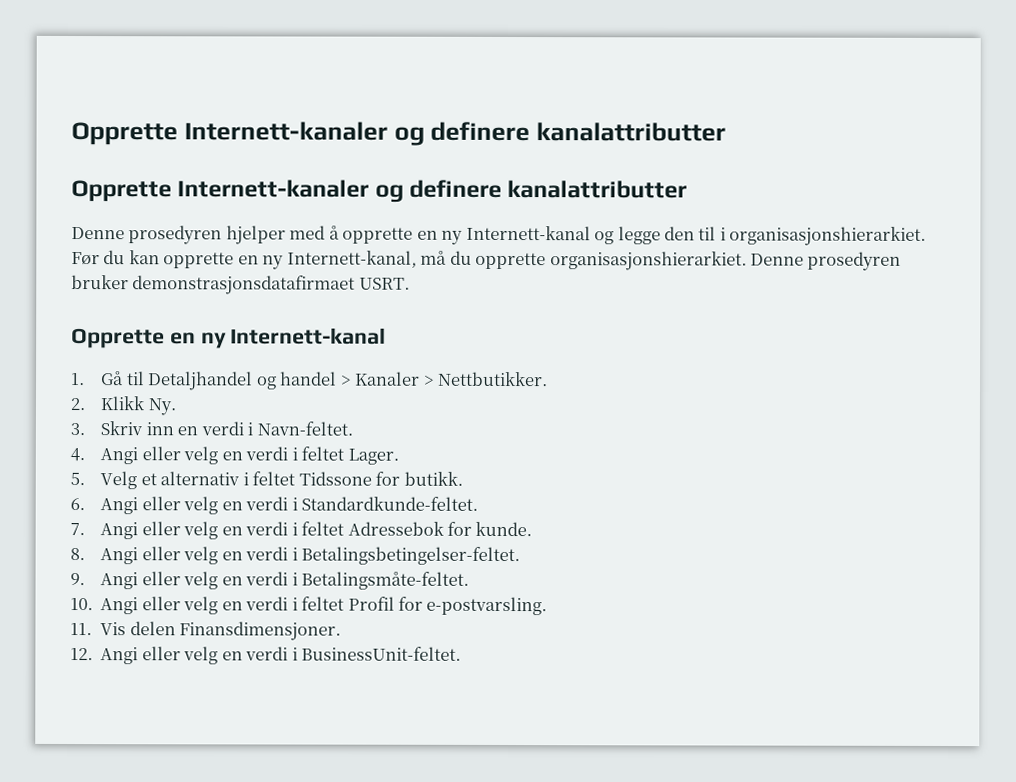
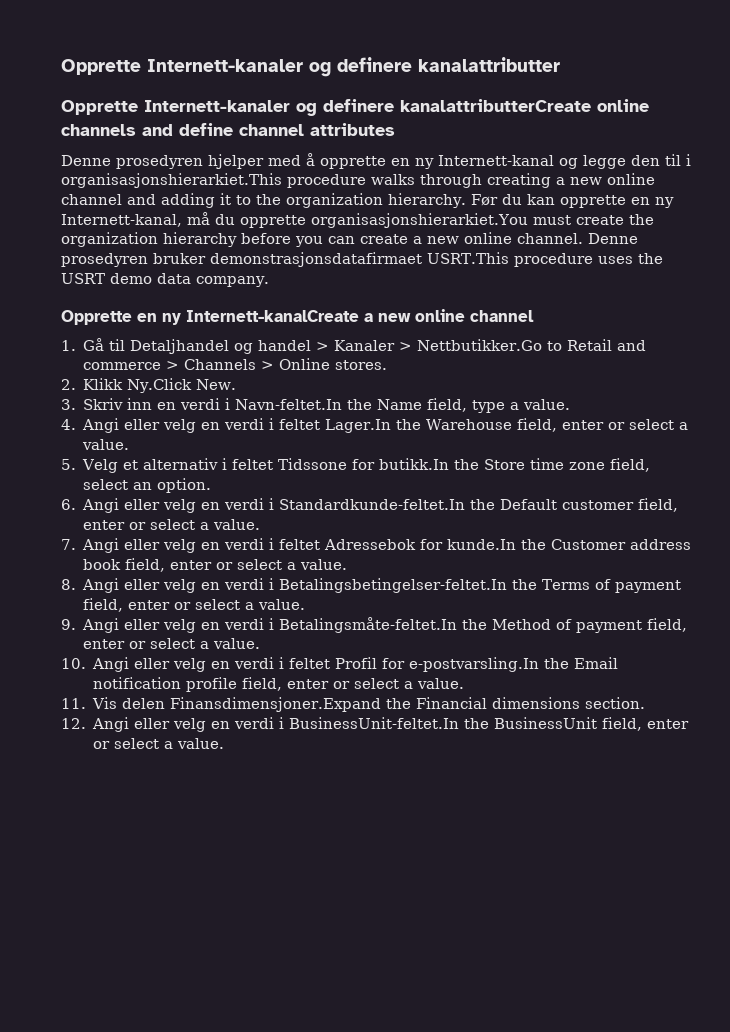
[507,179,688,199] kanalattributter -> [400,99,649,112] [61,123,395,136] kanalattributterCreate online channels and define channel attributes
[729,226,927,246] organisasjonshierarkiet. -> [61,173,655,188] [61,193,466,208] organisasjonshierarkiet.This procedure walks through creating a new online channel and adding it to the organization hierarchy.
[549,251,902,271] [71,275,410,295] [71,327,387,349] organisasjonshierarkiet. Denne prosedyren bruker demonstrasjonsdatafirmaet USRT. // Opprette en ny Internett-kanal -> [311,213,654,228] [61,232,638,247] [61,252,663,267] [61,273,269,287] [61,309,534,325] organisasjonshierarkiet.You must create the organization hierarchy before you can create a new online channel. Denne prosedyren bruker demonstrasjonsdatafirmaet USRT.This procedure uses the USRT demo data company. // Opprette en ny Internett-kanalCreate a new online channel
[437,371,548,387] Nettbutikker. -> [417,339,647,351] [83,358,388,370] Nettbutikker.Go to Retail and commerce > Channels > Online stores.
[147,398,176,416] Ny. -> [127,378,237,393] Ny.Click New.
[256,421,353,436] Navn-feltet. -> [235,398,571,413] Navn-feltet.In the Name field, type a value.
[347,448,399,465] Lager. -> [325,418,689,433] [82,439,130,450] Lager.In the Warehouse field, enter or select a value.
[403,471,463,486] butikk. -> [379,458,651,472] [83,478,212,493] butikk.In the Store time zone field, select an option.
[301,496,479,511] Standardkunde-feltet. -> [279,498,679,512] [83,519,261,530] Standardkunde-feltet.In the Default customer field, enter or select a value.
[475,521,533,537] kunde. -> [447,539,692,550] [83,558,348,572] kunde.In the Customer address book field, enter or select a value.
[301,546,521,566] Betalingsbetingelser-feltet. -> [279,578,682,593] [83,598,306,612] Betalingsbetingelser-feltet.In the Terms of payment field, enter or select a value.
[301,571,470,590] Betalingsmåte-feltet. -> [279,617,688,633] [83,638,261,649] Betalingsmåte-feltet.In the Method of payment field, enter or select a value.
[426,596,548,616] [70,621,342,641] e-postvarsling. // 11. Vis delen Finansdimensjoner. -> [409,657,619,672] [93,677,465,692] [61,697,646,712] e-postvarsling.In the Email notification profile field, enter or select a value. // 11. Vis delen Finansdimensjoner.Expand the Financial dimensions section.
[301,646,462,661] BusinessUnit-feltet. -> [289,717,690,731] [93,738,225,749] BusinessUnit-feltet.In the BusinessUnit field, enter or select a value.

